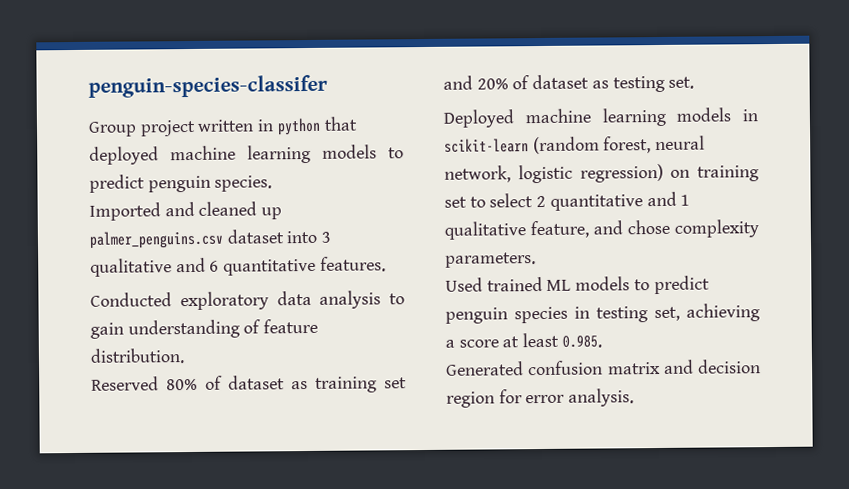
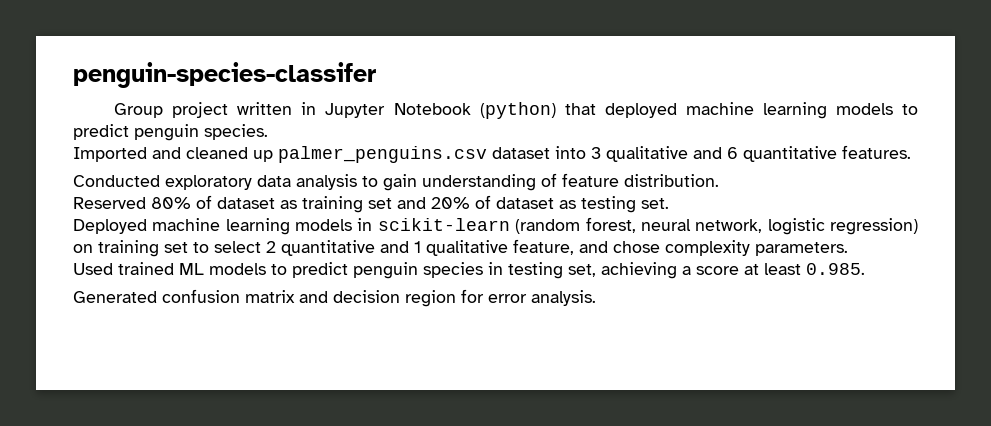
[276,117,321,136] python -> [325,102,556,119] Jupyter Notebook (python)

